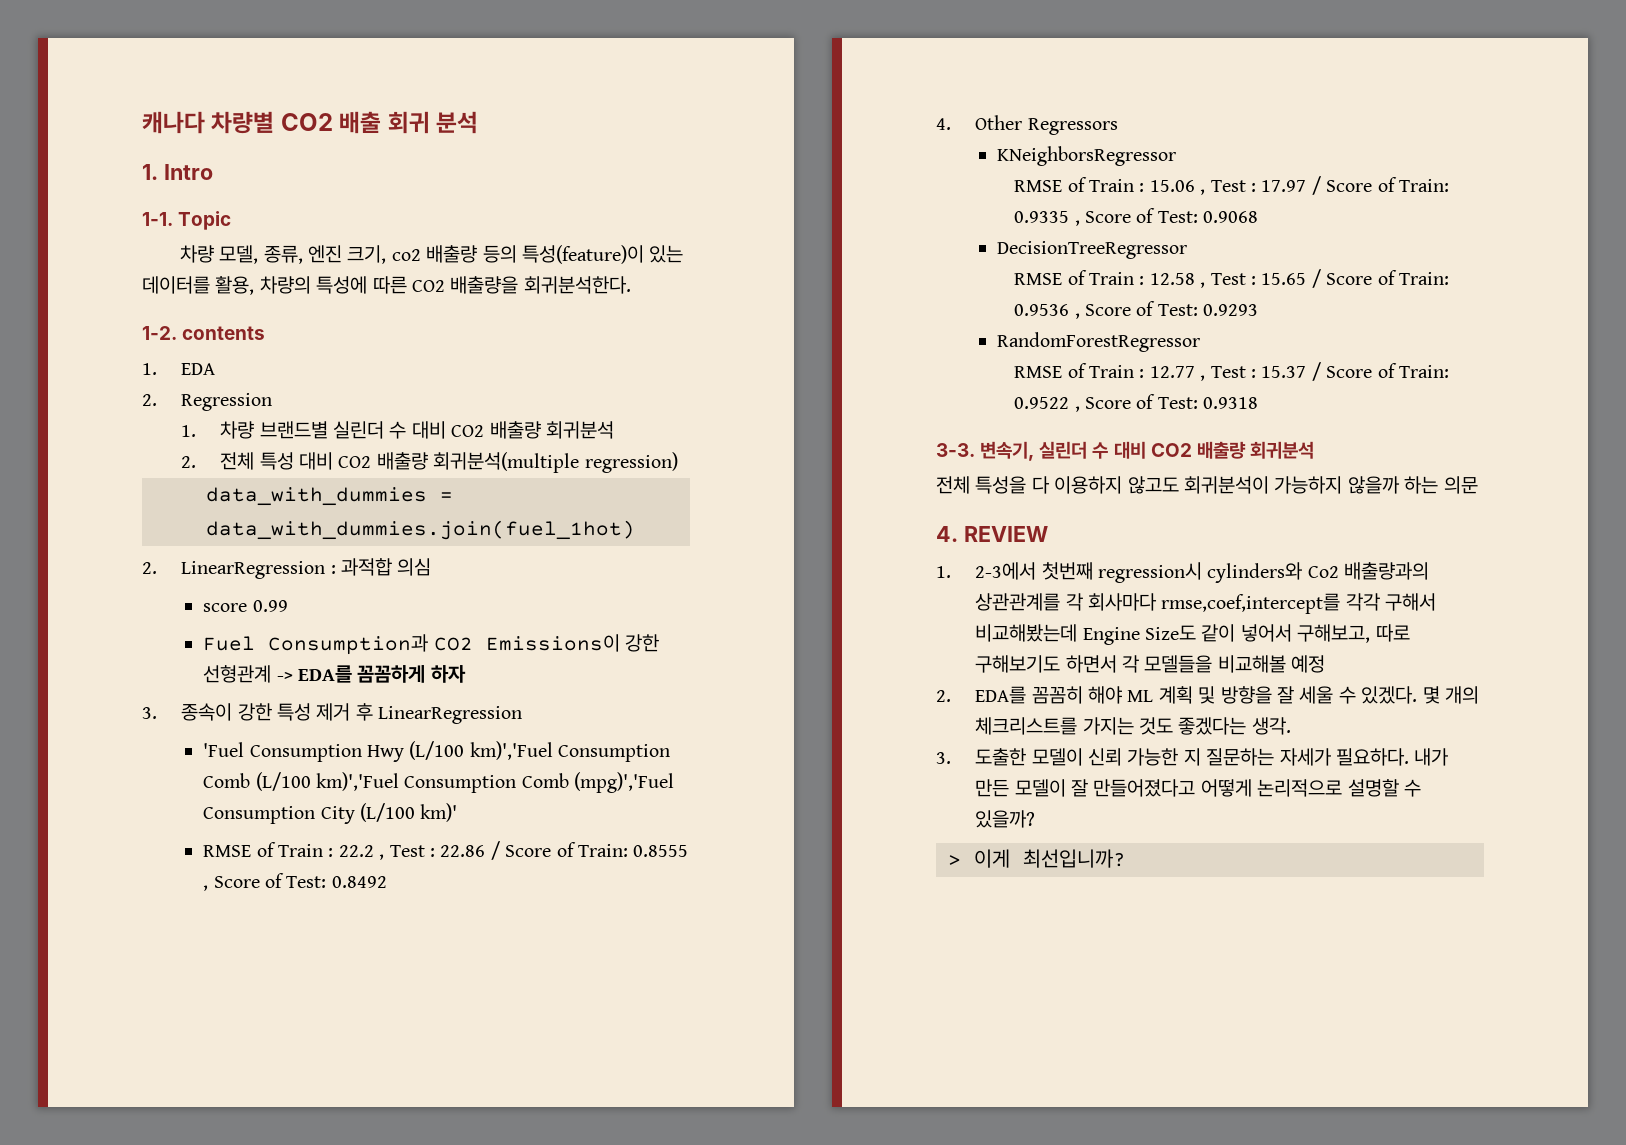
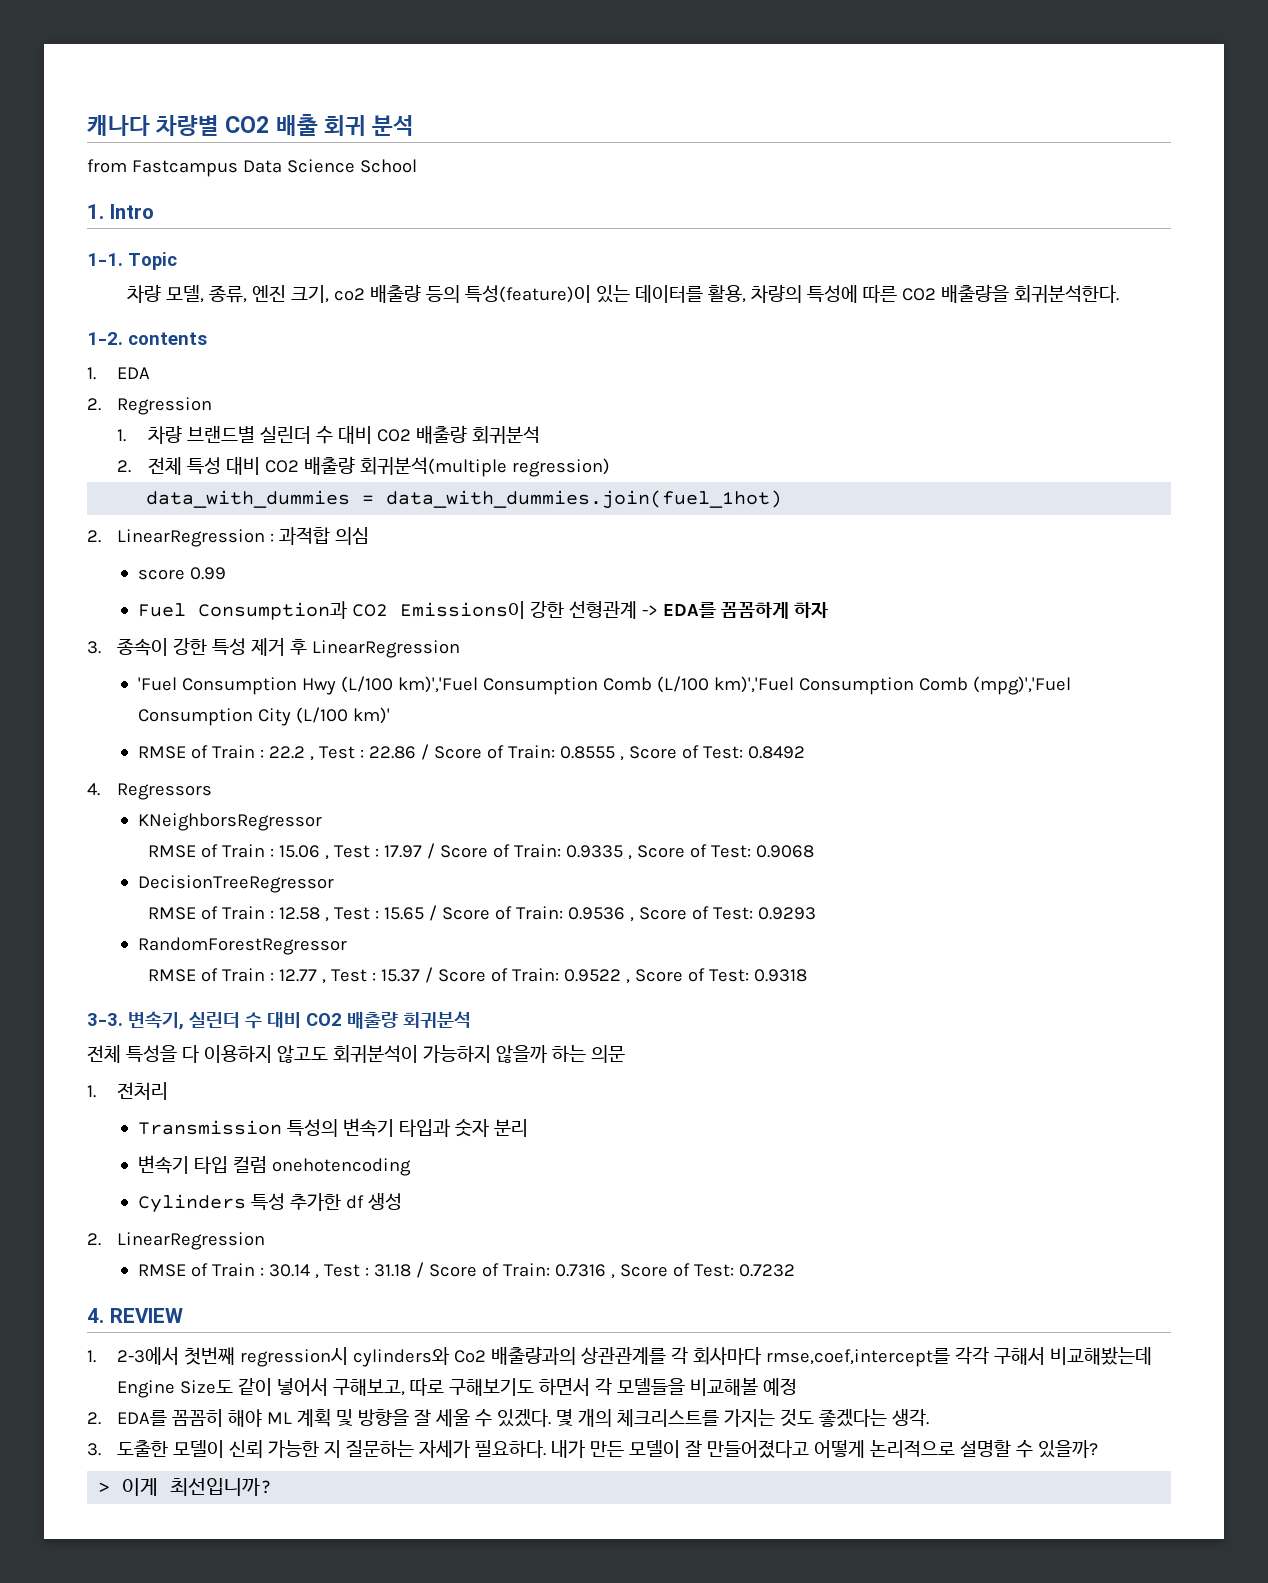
(479, 122) none -> [87,159,417,177] // from Fastcampus Data Science School
[975,115,1023,130] Other -> (100, 789) none
(1478, 485) none -> [87,1082,169,1100] [137,1118,528,1137] [137,1155,411,1176] [137,1193,402,1213] [87,1232,266,1250] [137,1262,795,1279] // 1. 전처리 // Transmission 특성의 변속기 타입과 숫자 분리 // 변속기 타입 컬럼 onehotencoding // Cylinders 특성 추가한 df 생성 // 2. LinearRegression // RMSE of Train : 30.14 , Test : 31.18 / Score of Train: 0.7316 , Score of Test: 0.7232

